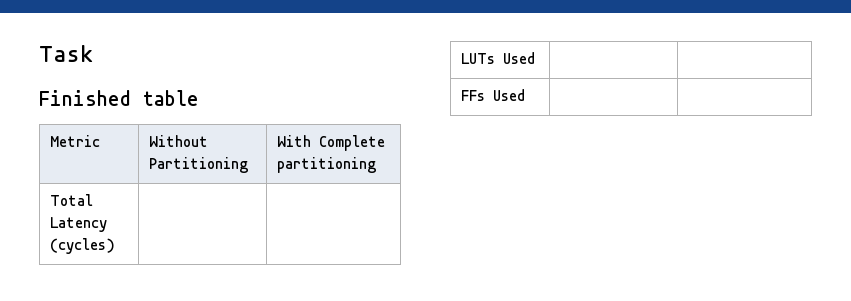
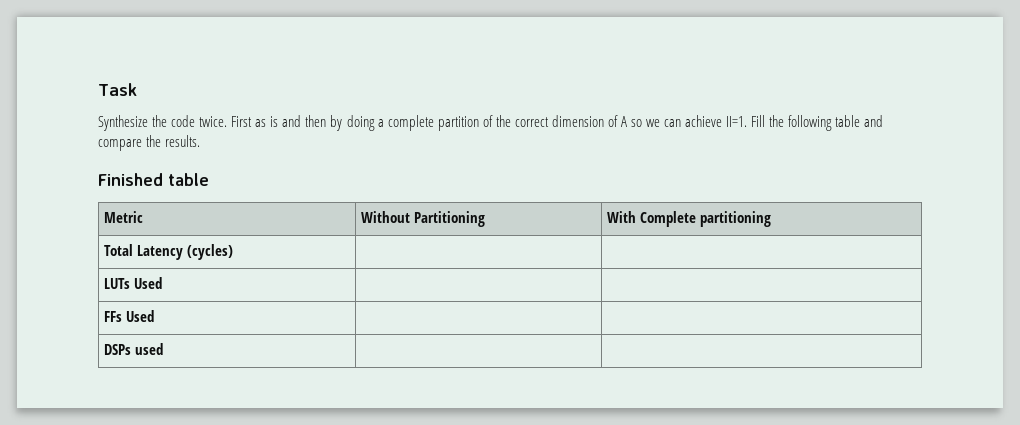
(93, 53) none -> [98,115,884,131] [98,135,201,151] // Synthesize the code twice. First as is and then by doing a complete partition of the correct dimension of A so we can achieve II=1. Fill the following table and compare the results.
(525, 95) none -> [104,343,164,355] // DSPs used | |

